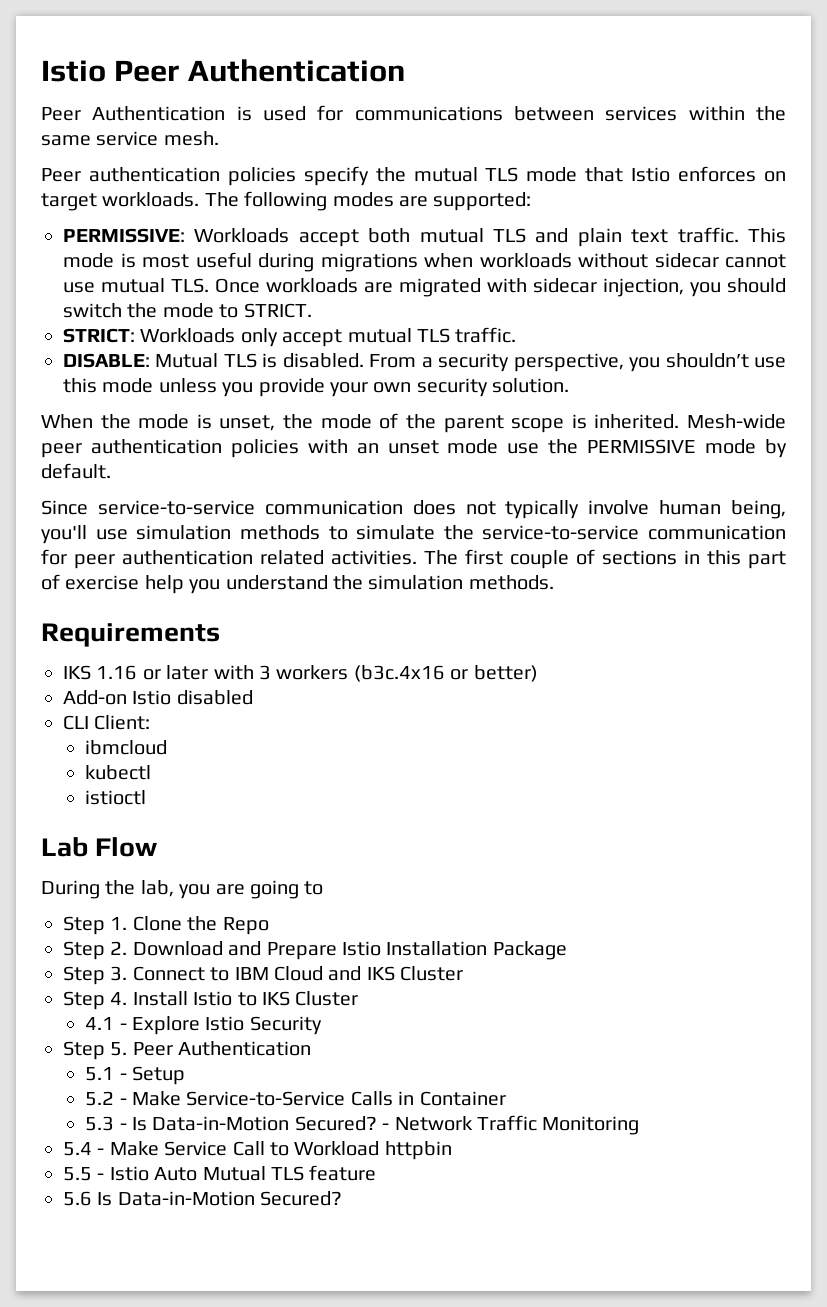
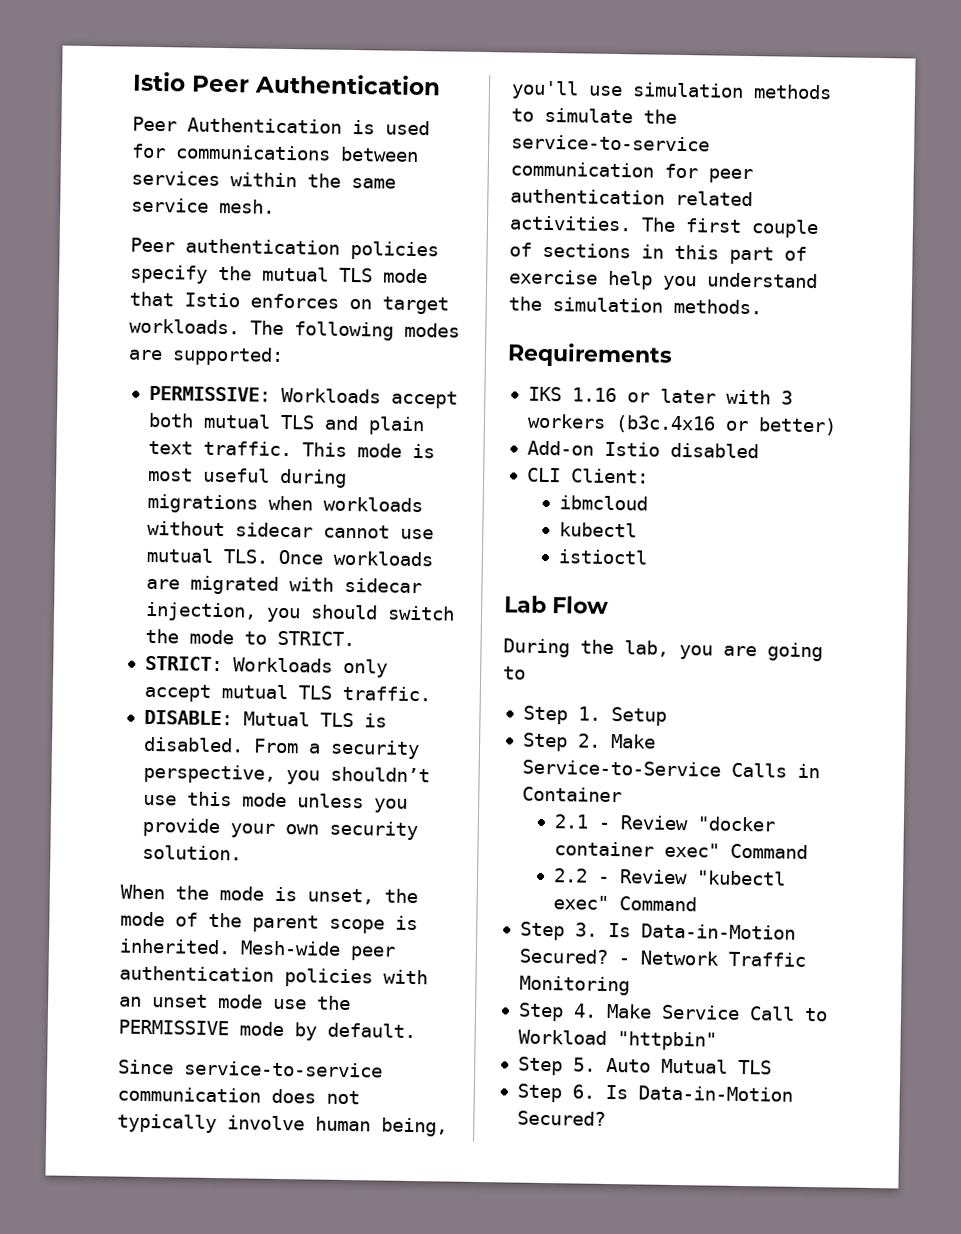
[132,916,269,935] Clone the Repo -> [610,706,667,726] Setup
[132,941,567,960] [63,966,464,985] [63,991,359,1010] [85,1016,322,1035] [63,1041,312,1060] [85,1066,186,1085] [85,1091,127,1106] Download and Prepare Istio Installation Package // Step 3. Connect to IBM Cloud and IKS Cluster // Step 4. Install Istio to IKS Cluster // 4.1 - Explore Istio Security // Step 5. Peer Authentication // 5.1 - Setup // 5.2 - -> (601, 740) none
[85,1116,127,1131] 5.3 - -> [553,814,775,832] [553,841,808,859] [552,868,786,886] [552,895,697,912] [519,921,598,941] 2.1 - Review "docker container exec" Command // 2.2 - Review "kubectl exec" Command // Step 3.
[63,1142,105,1156] 5.4 - -> [517,1002,597,1022] Step 4.
[384,1141,452,1160] [63,1166,149,1181] httpbin // 5.5 - Istio -> [616,1031,717,1051] [517,1056,596,1076] "httpbin" // Step 5.
[309,1165,377,1181] [63,1191,92,1206] feature // 5.6 -> [516,1083,595,1103] // Step 6.

